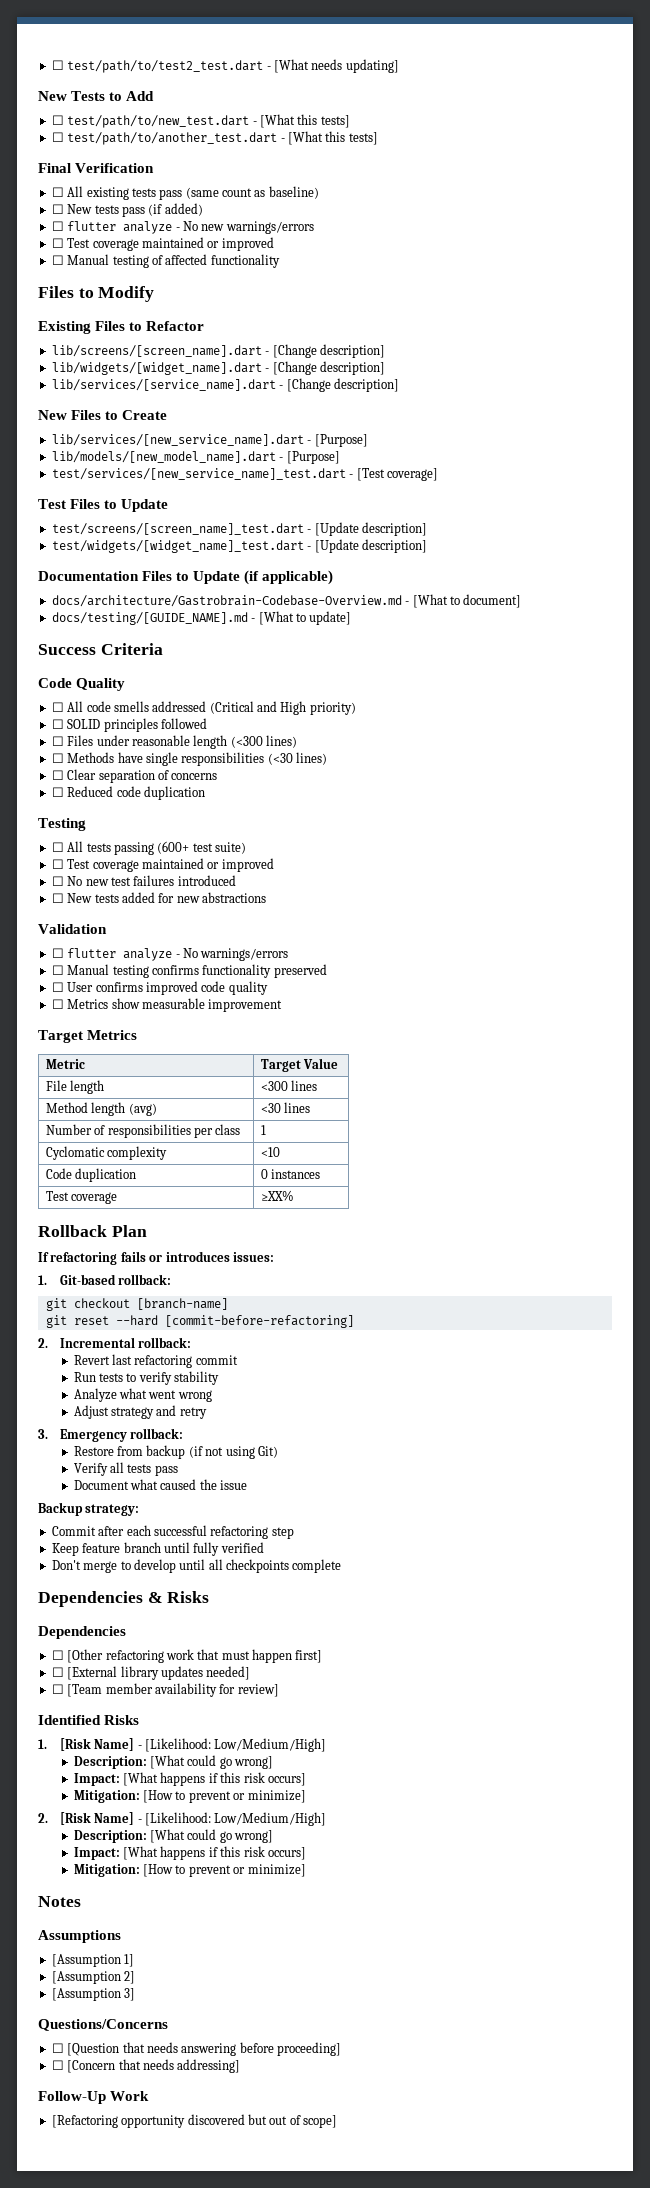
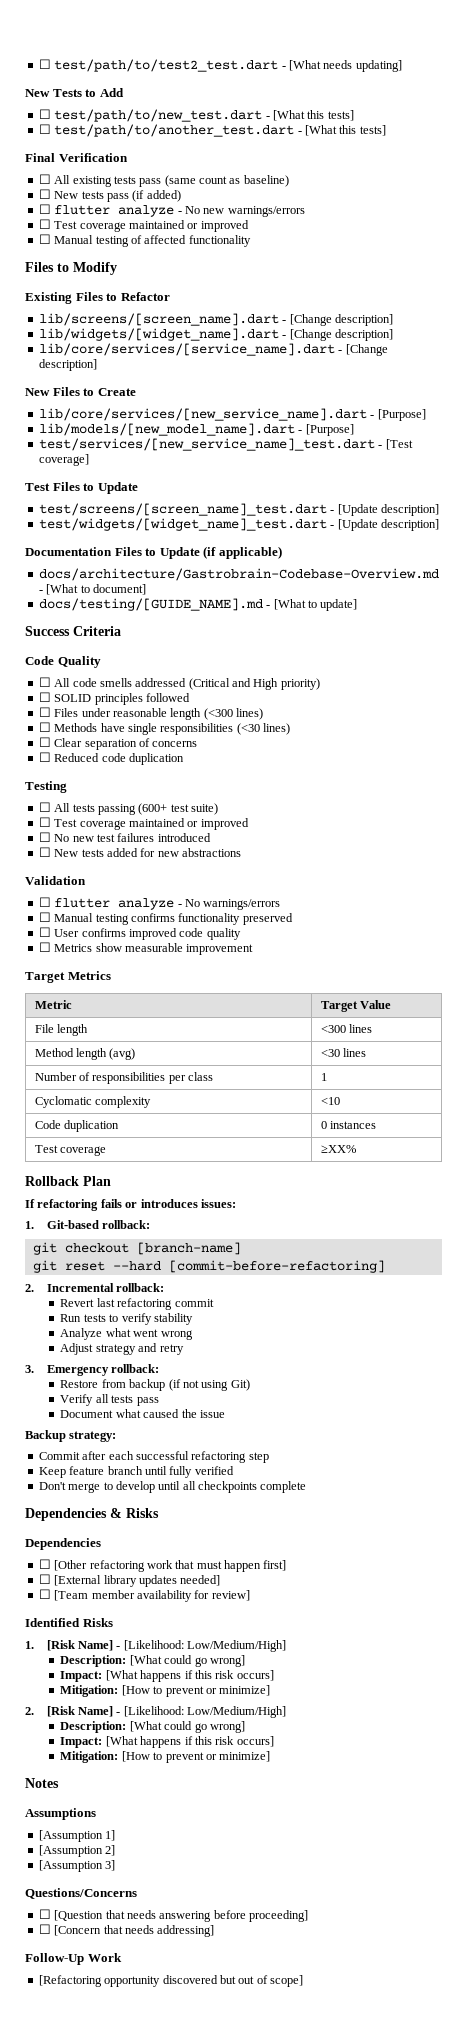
[51,379,276,391] lib/services/[service_name].dart -> [38,343,335,356] lib/core/services/[service_name].dart
[51,434,304,446] lib/services/[new_service_name].dart -> [38,408,367,421] lib/core/services/[new_service_name].dart

